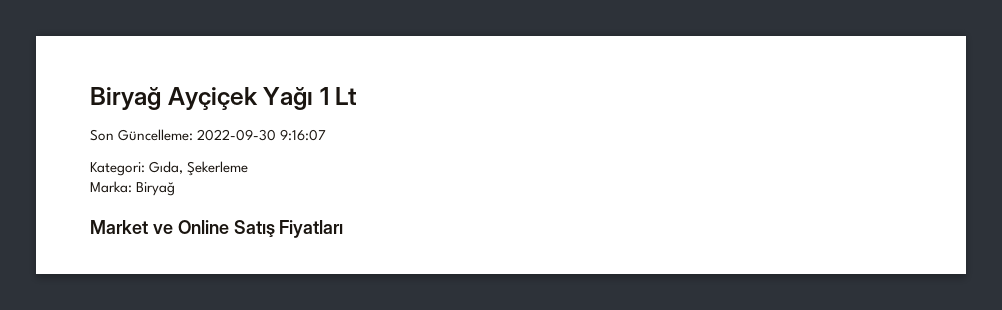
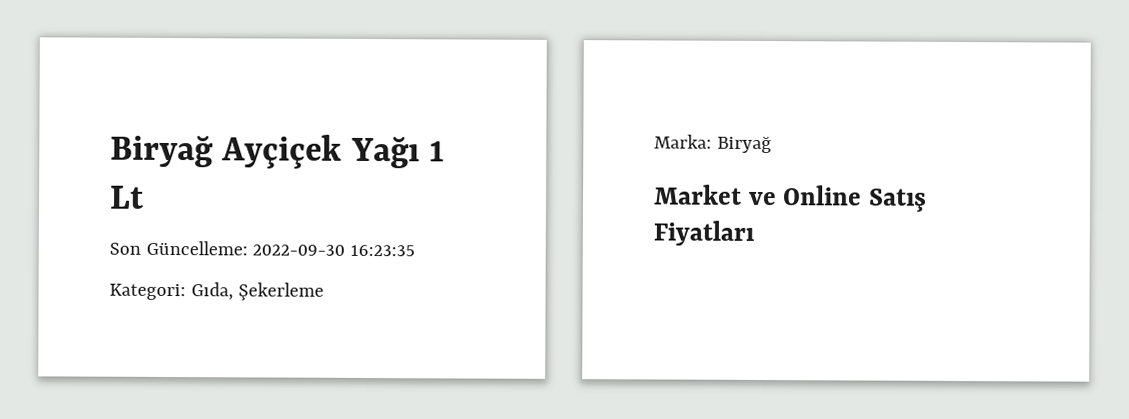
[280,129,327,141] 9:16:07 -> [350,244,416,257] 16:23:35

